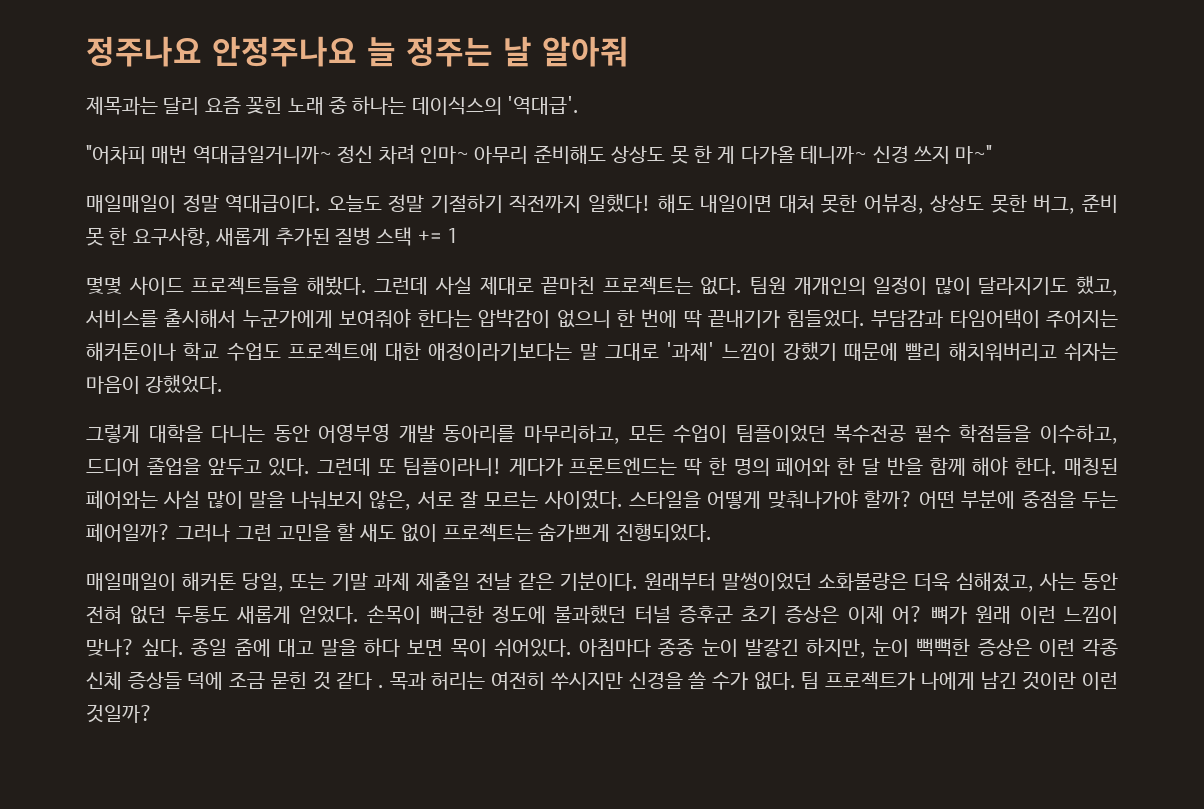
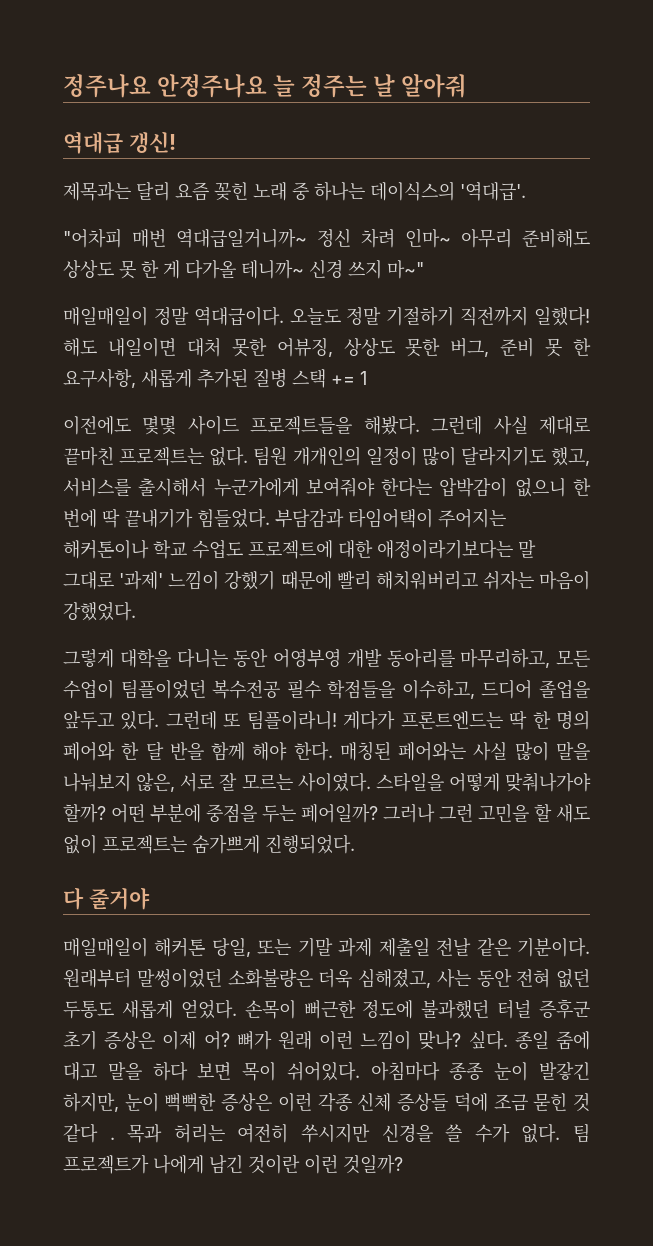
(629, 51) none -> [63,131,176,154] // 역대급 갱신!
(460, 235) none -> [63,416,131,435] 이전에도
(712, 532) none -> [63,887,150,910] // 다 줄거야

